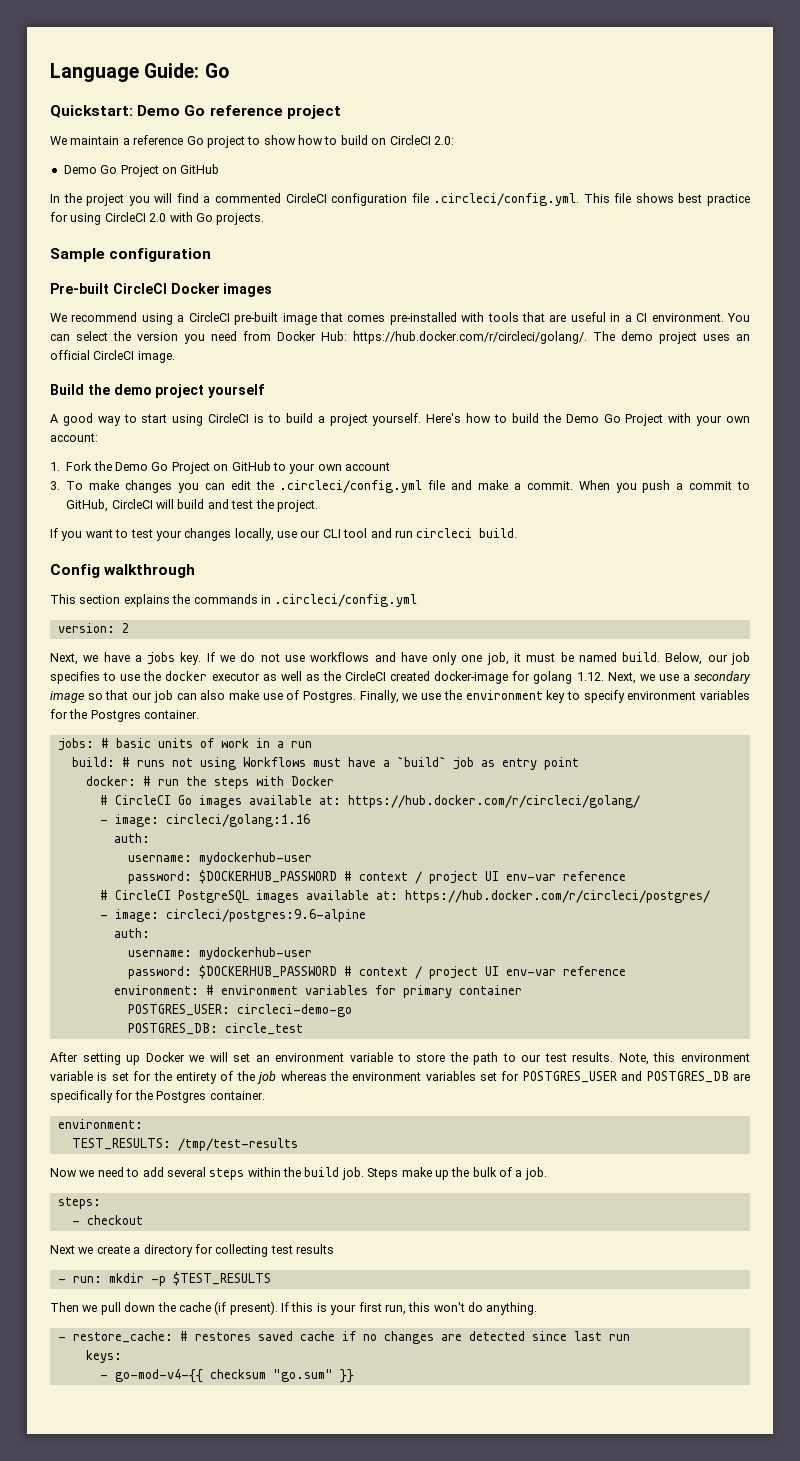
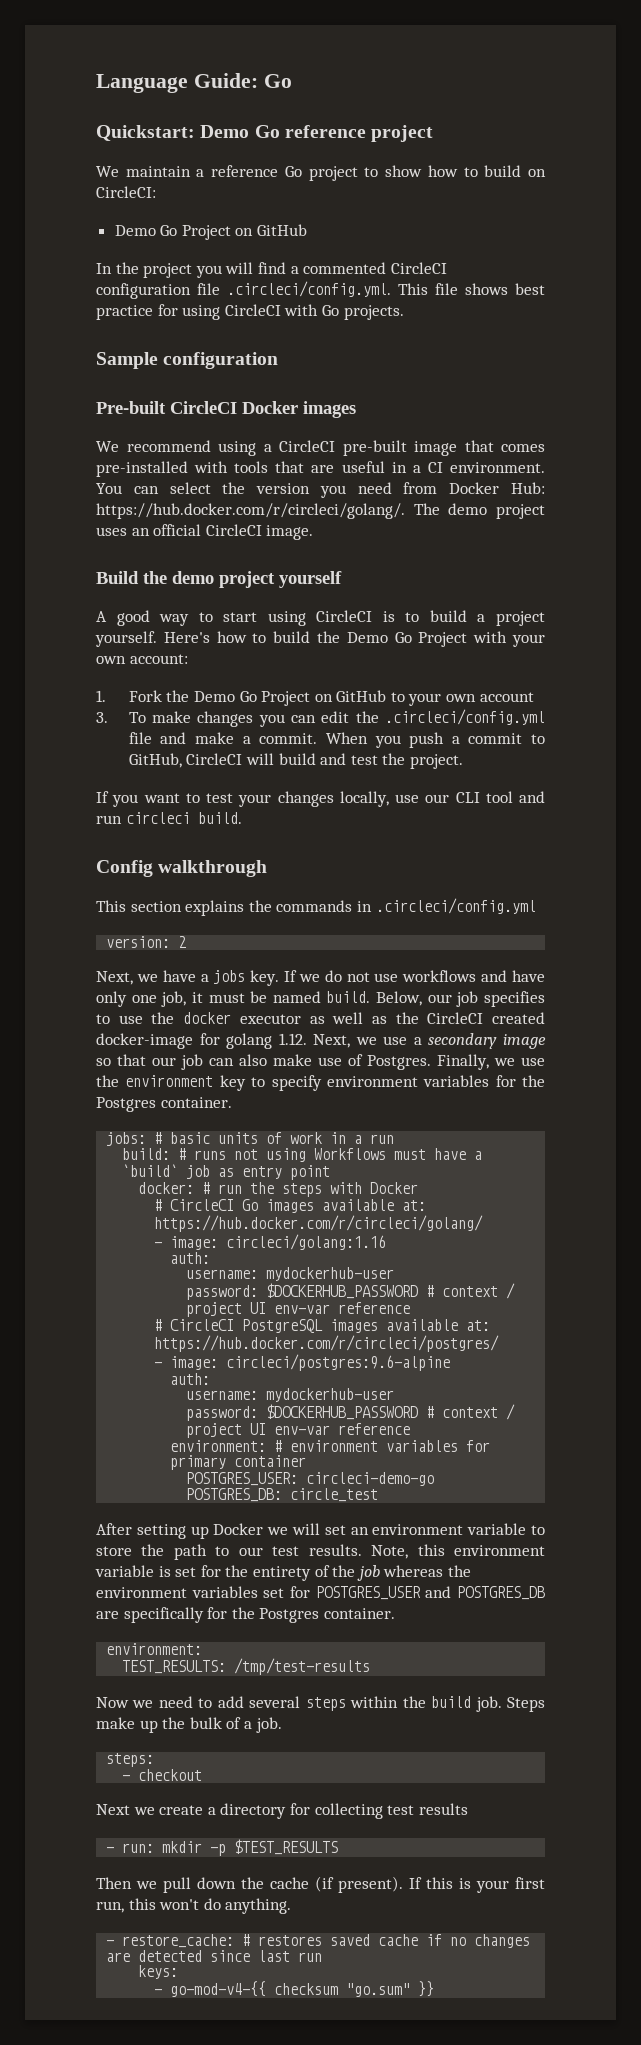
[389,135,454,145] CircleCI 2.0: -> [96,186,156,198] CircleCI:
[149,213,167,222] 2.0 -> (281, 310) none

